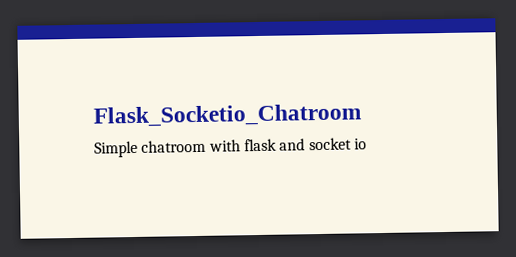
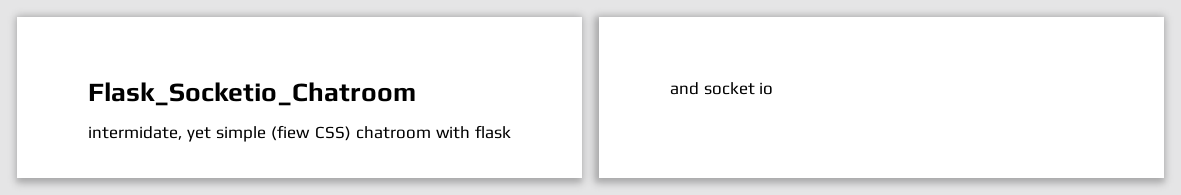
[94,140,138,158] Simple -> [88,125,351,142] intermidate, yet simple (fiew CSS)

